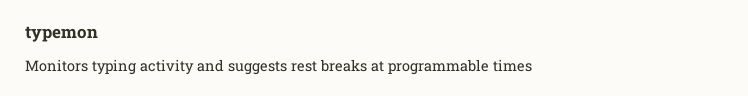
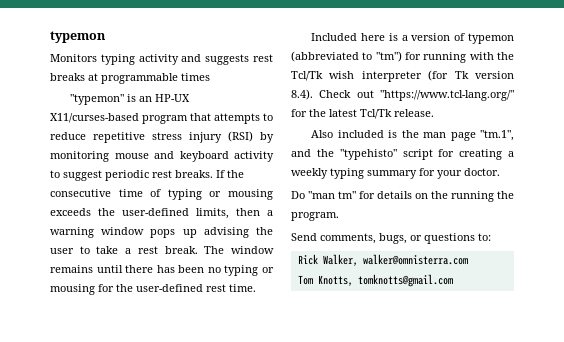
(532, 65) none -> [70,94,191,105] [50,113,273,124] [50,131,274,143] [50,151,274,162] [50,170,244,181] [50,189,273,200] [50,208,273,219] [50,227,273,238] [50,246,274,254] [50,265,274,276] [50,284,256,295] [311,33,514,44] [291,51,514,63] [291,70,514,82] [291,89,514,101] [291,109,434,119] [311,130,514,141] [291,149,514,160] [291,168,500,179] [291,191,514,202] [291,212,339,221] [291,233,491,244] [297,254,468,266] [297,274,453,287] // "typemon" is an HP-UX X11/curses-based program that attempts to reduce repetitive stress injury (RSI) by monitoring mouse and keyboard activity to suggest periodic rest breaks. If the consecutive time of typing or mousing exceeds the user-defined limits, then a warning window pops up advising the user to take a rest break. The window remains until there has been no typing or mousing for the user-defined rest time. // Included here is a version of typemon (abbreviated to "tm") for running with the Tcl/Tk wish interpreter (for Tk version 8.4). Check out "https://www.tcl-lang.org/" for the latest Tcl/Tk release. // Also included is the man page "tm.1", and the "typehisto" script for creating a weekly typing summary for your doctor. // Do "man tm" for details on the running the program. // Send comments, bugs, or questions to: // Rick Walker, walker@omnisterra.com // Tom Knotts, tomknotts@gmail.com

